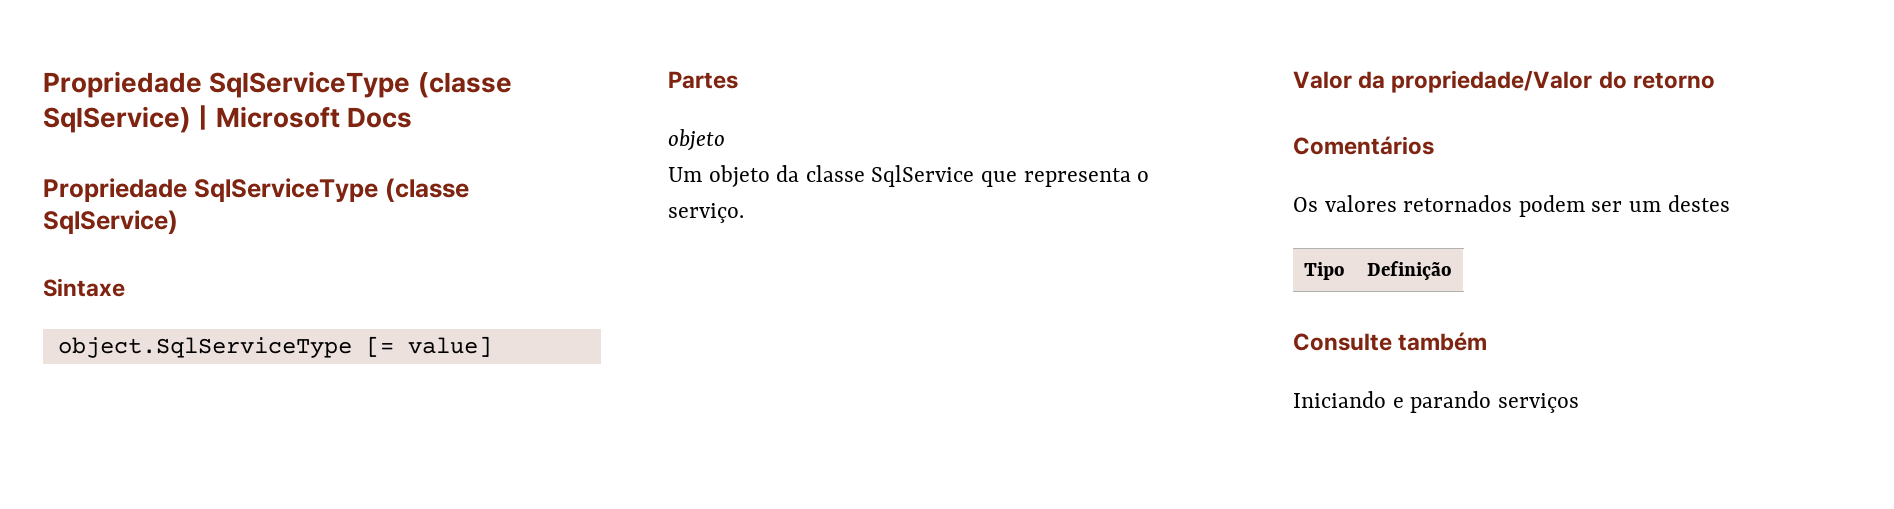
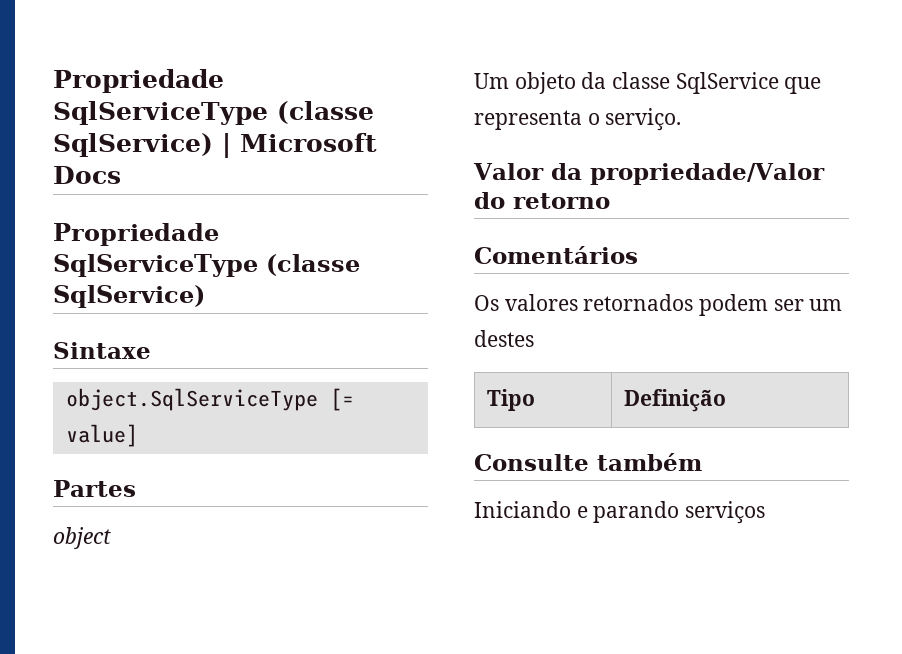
[668,129,725,151] objeto -> [53,527,111,549] object

